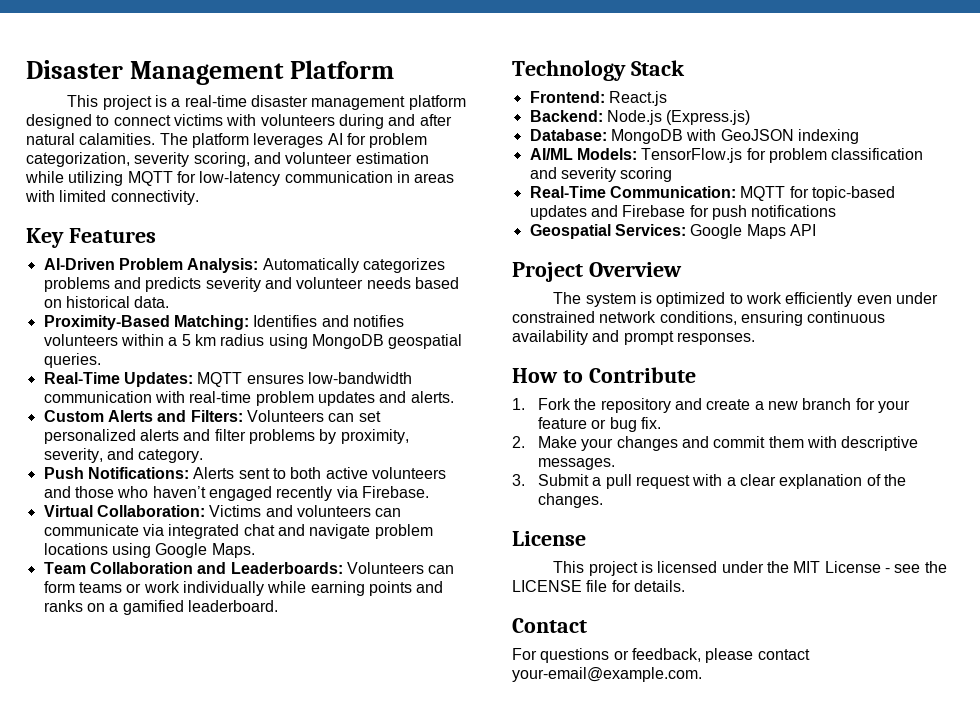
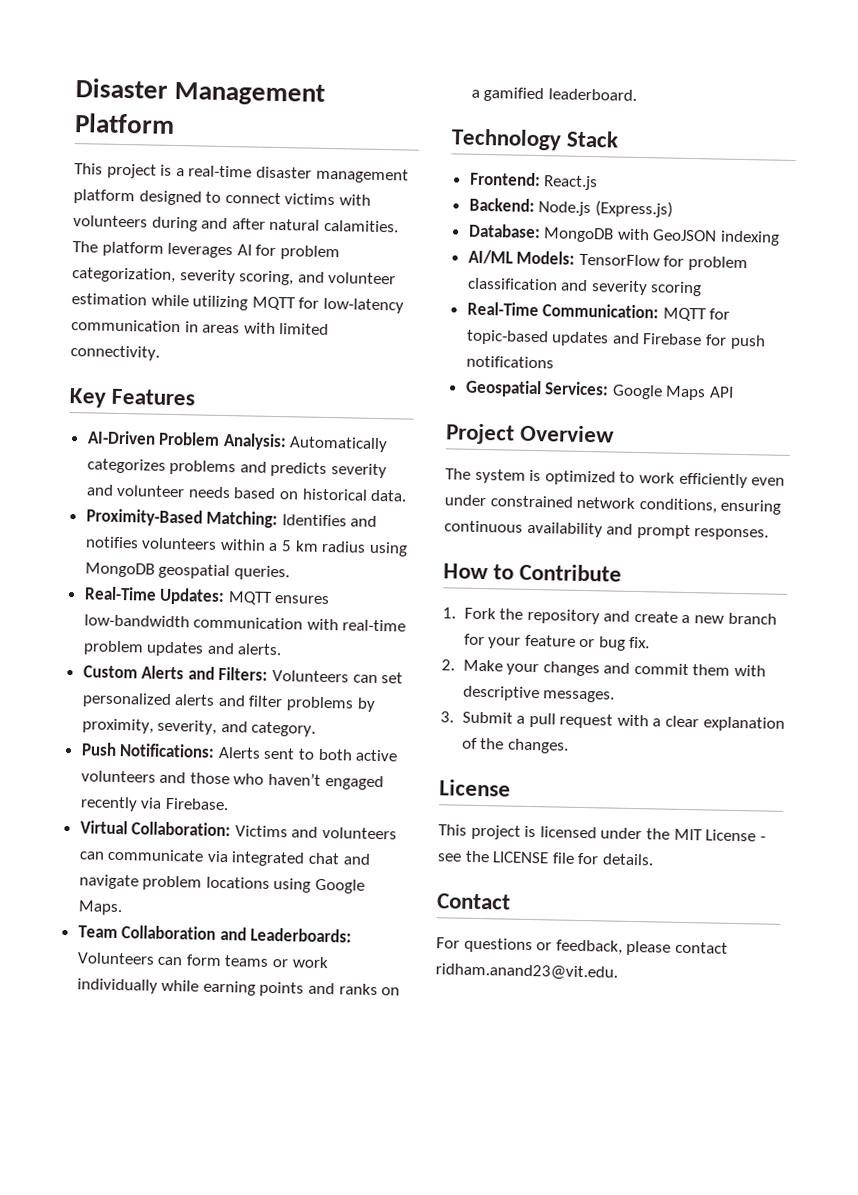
[641,148,743,163] TensorFlow.js -> [578,253,660,267] TensorFlow
[512,667,702,682] your-email@example.com. -> [435,963,618,981] ridham.anand23@vit.edu.

